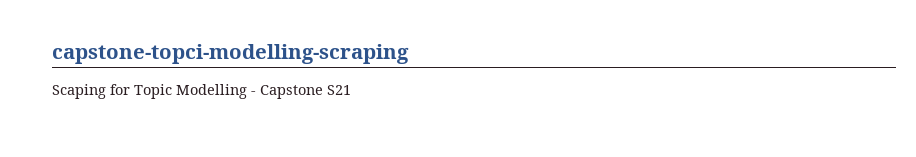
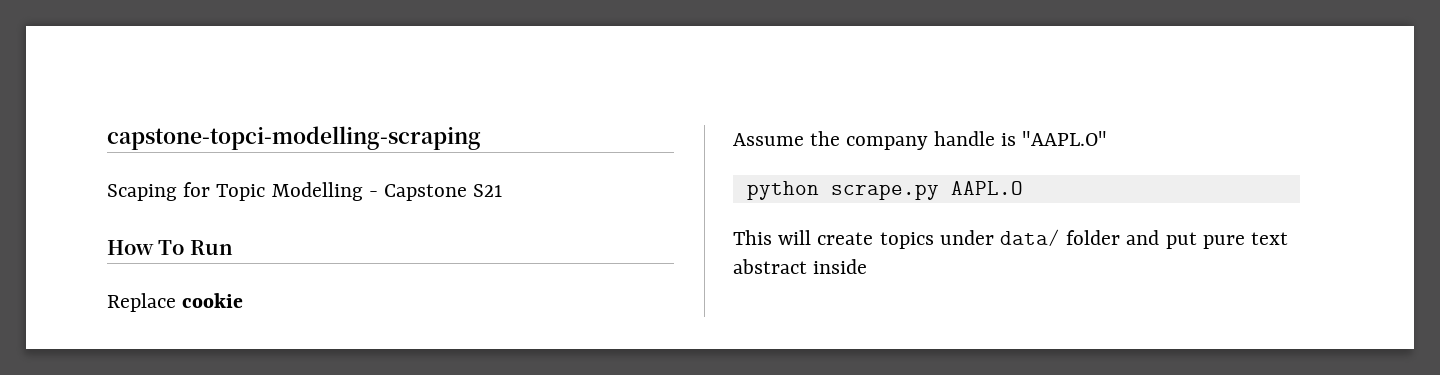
(351, 90) none -> [107,240,233,255] [107,293,244,312] [733,131,1108,150] [746,181,1023,200] [733,229,1289,249] [733,259,868,274] // How To Run // Replace cookie // Assume the company handle is "AAPL.O" // python scrape.py AAPL.O // This will create topics under data/ folder and put pure text abstract inside

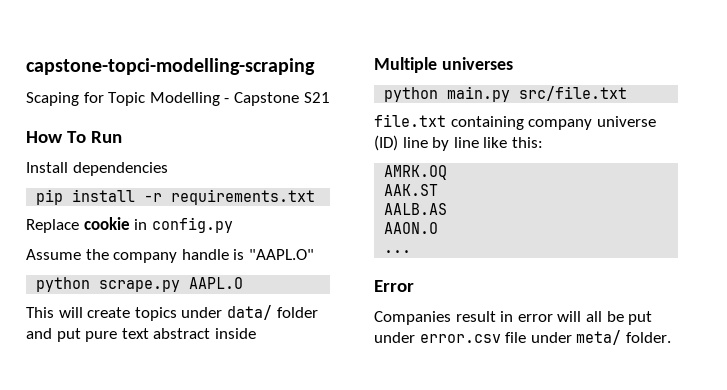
(233, 247) none -> [26,162,168,176] [36,189,316,205] // Install dependencies // pip install -r requirements.txt
(244, 300) none -> [134,217,233,233] in config.py
(868, 266) none -> [374,57,513,73] [384,86,628,102] [374,114,656,130] [374,135,543,151] [384,165,448,180] [384,184,439,196] [384,203,448,215] [384,222,439,234] [384,250,412,253] [374,280,414,292] [374,311,653,325] [374,330,671,345] // Multiple universes // python main.py src/file.txt // file.txt containing company universe (ID) line by line like this: // AMRK.OQ // AAK.ST // AALB.AS // AAON.O // ... // Error // Companies result in error will all be put under error.csv file under meta/ folder.

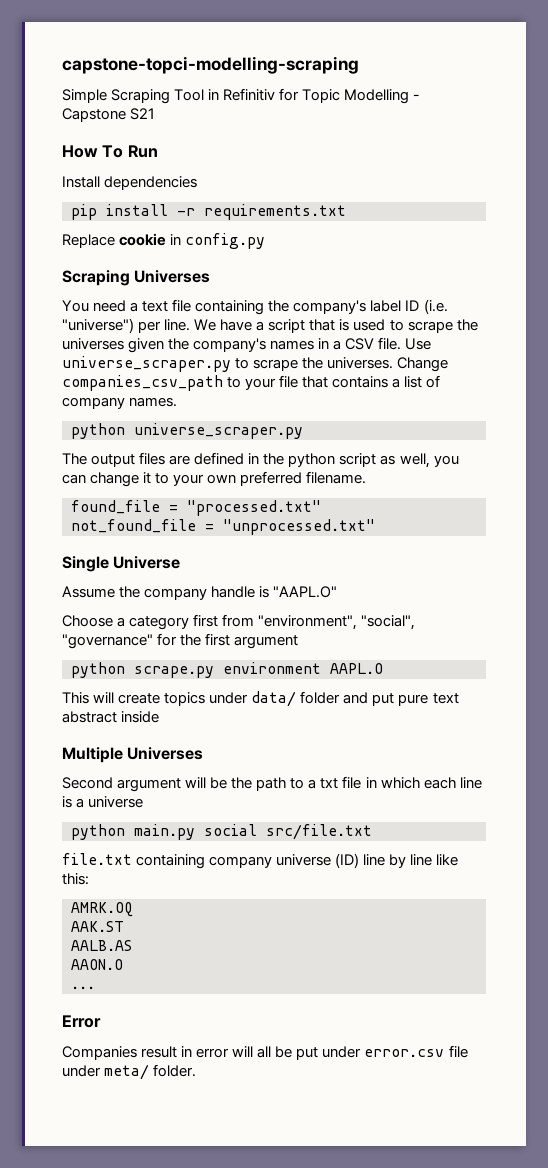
[26,92,79,106] Scaping -> [62,88,276,104] Simple Scraping Tool in Refinitiv
(233, 225) none -> [62,270,211,286] [62,299,448,315] [62,318,478,333] [62,337,432,353] [62,356,449,372] [62,375,441,391] [62,397,178,409] [71,423,303,439] [62,452,459,468] [62,471,367,487] [71,500,321,516] [71,519,375,535] [62,556,181,572] // Scraping Universes // You need a text file containing the company's label ID (i.e. "universe") per line. We have a script that is used to scrape the universes given the company's names in a CSV file. Use universe_scraper.py to scrape the universes. Change companies_csv_path to your file that contains a list of company names. // python universe_scraper.py // The output files are defined in the python script as well, you can change it to your own preferred filename. // found_file = "processed.txt" // not_found_file = "unprocessed.txt" // Single Universe
(314, 254) none -> [62,614,416,630] [62,633,299,649] // Choose a category first from "environment", "social", "governance" for the first argument
(181, 286) none -> [223,662,321,674] environment
[441,57,513,70] universes -> [127,747,204,760] [62,776,482,792] [62,796,144,808] Universes // Second argument will be the path to a txt file in which each line is a universe
(511, 94) none -> [204,824,257,836] social

